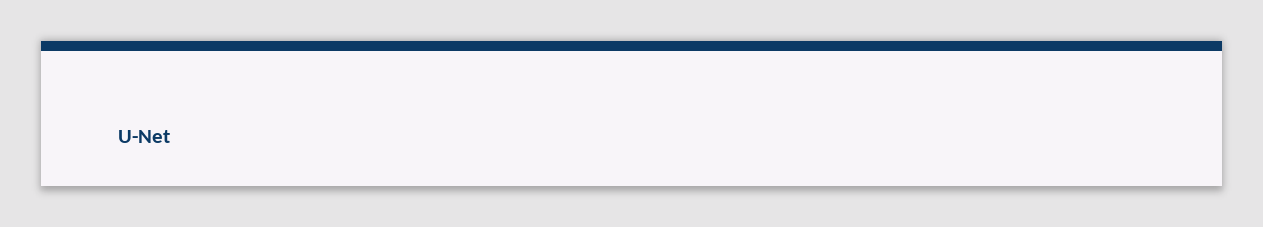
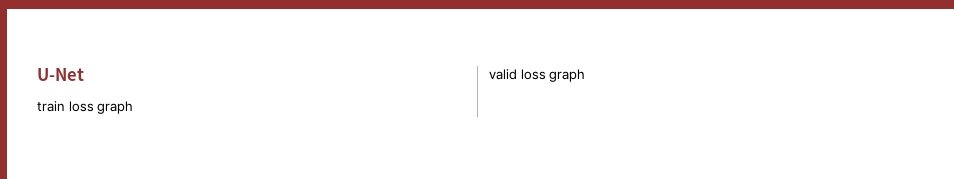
(170, 136) none -> [37,101,134,114] [489,69,586,82] // train loss graph // valid loss graph

